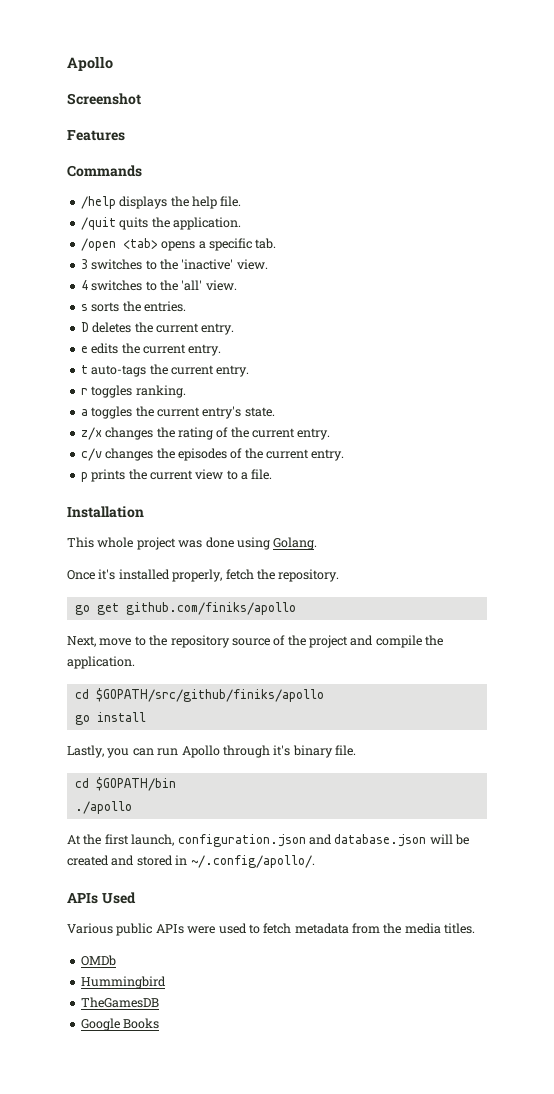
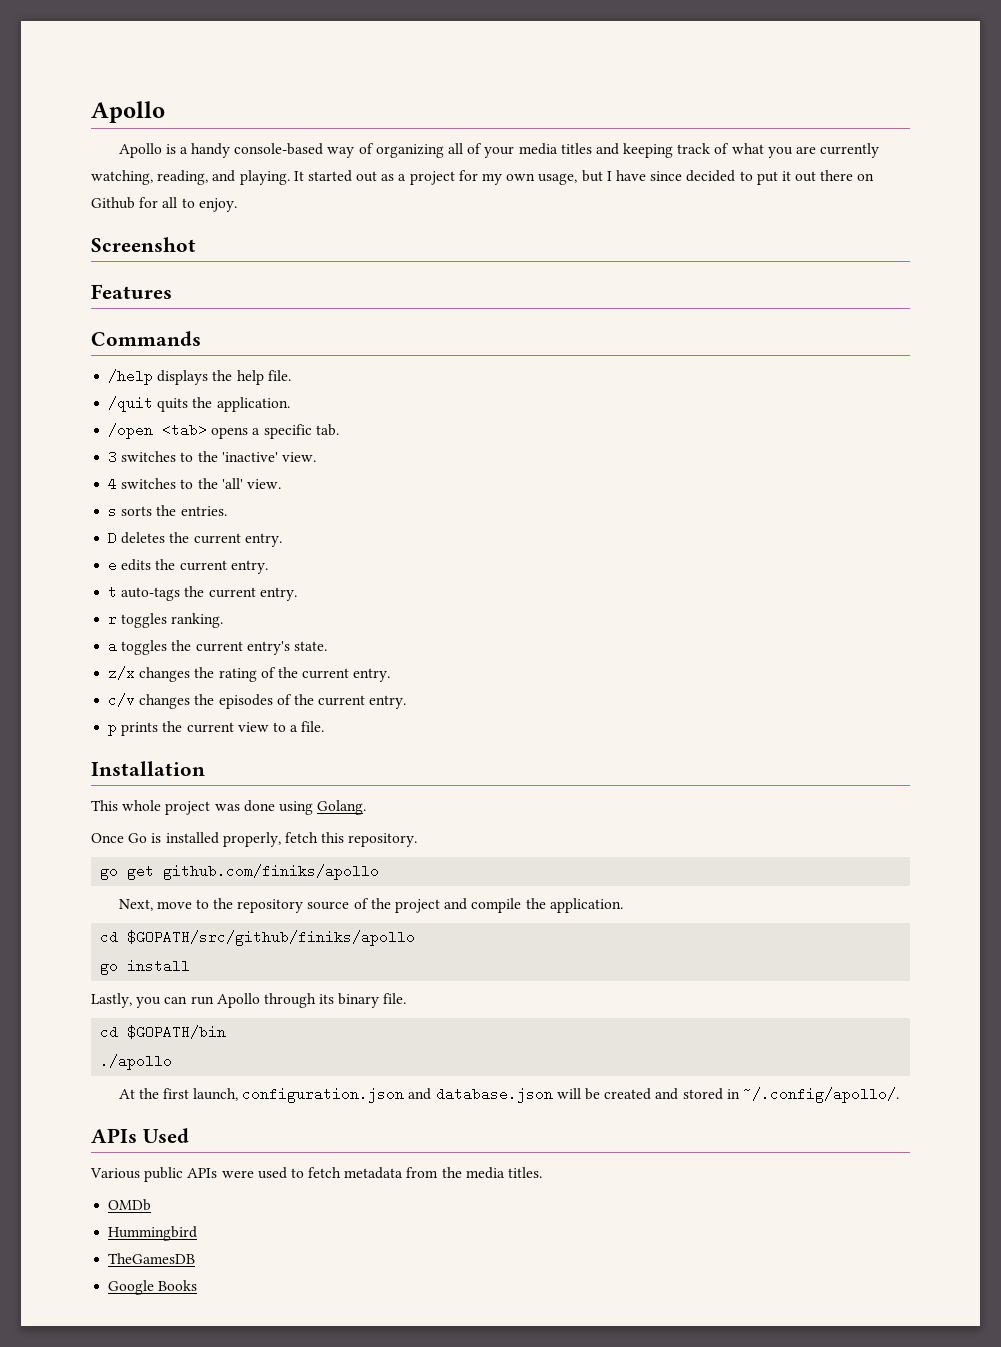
[67,56,113,71] Apollo -> [91,101,165,123] [118,143,880,158] [91,170,875,185] [91,197,237,212] Apollo // Apollo is a handy console-based way of organizing all of your media titles and keeping track of what you are currently watching, reading, and playing. It started out as a project for my own usage, but I have since decided to put it out there on Github for all to enjoy.
[98,569,116,580] it's -> [128,833,162,843] Go is
[256,569,275,580] the -> [321,832,345,843] this
[273,745,291,756] it's -> [319,994,335,1004] its

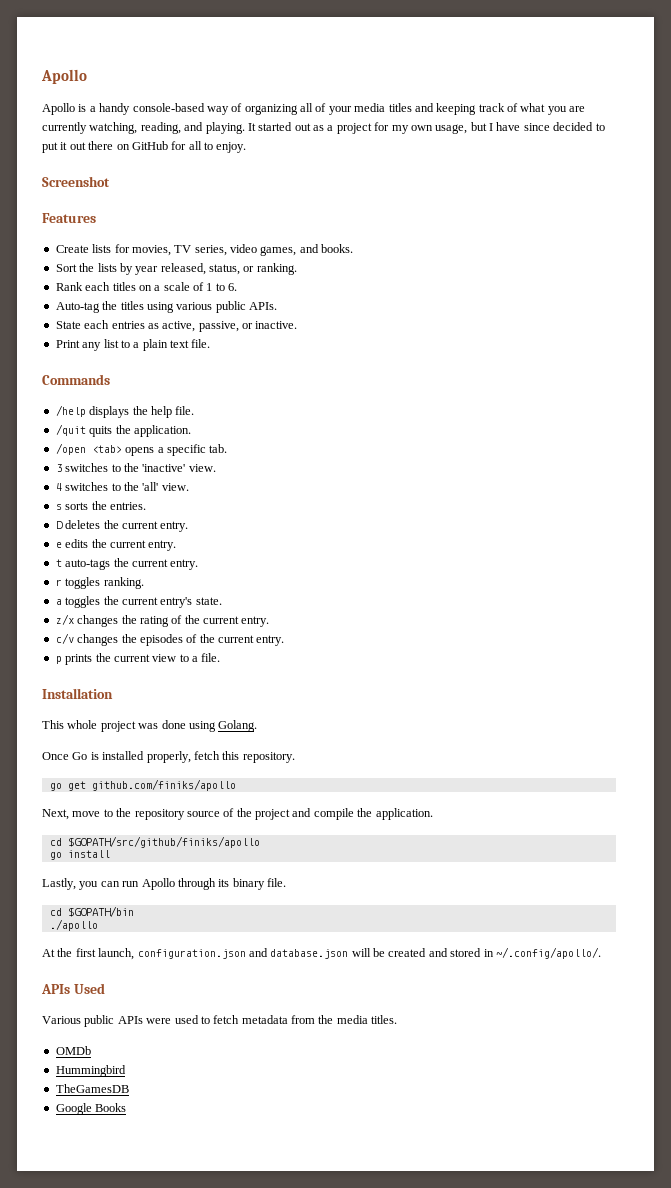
[91,197,135,209] Github -> [131,141,168,150] GitHub
(172, 291) none -> [55,244,354,256] [55,263,297,275] [55,282,238,291] [55,301,277,313] [55,320,298,332] [55,339,211,351] // Create lists for movies, TV series, video games, and books. // Sort the lists by year released, status, or ranking. // Rank each titles on a scale of 1 to 6. // Auto-tag the titles using various public APIs. // State each entries as active, passive, or inactive. // Print any list to a plain text file.

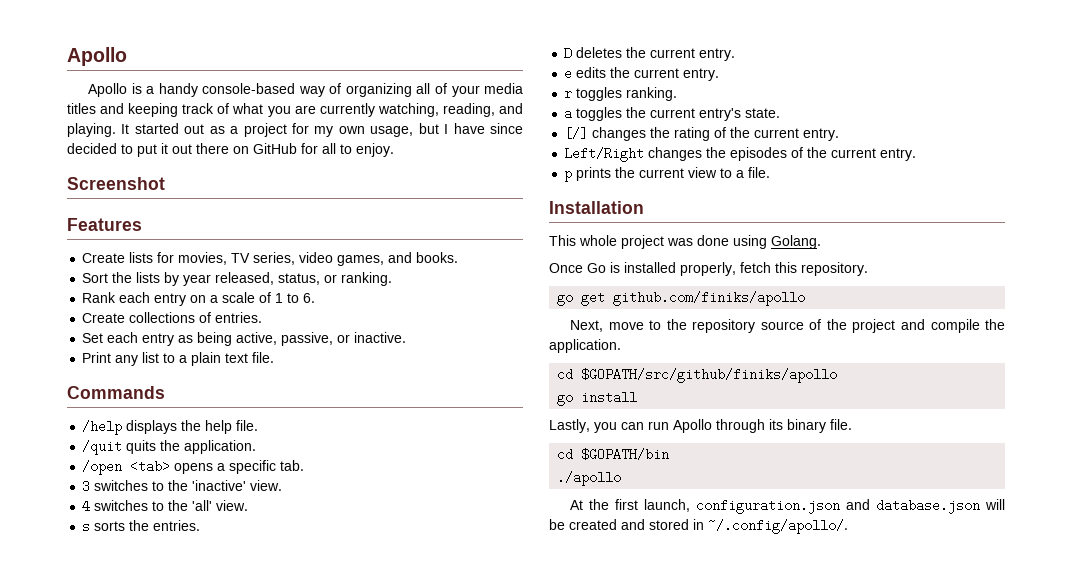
[112,282,136,291] titles -> [154,293,187,306] entry
[55,301,277,313] [55,320,159,329] Auto-tag the titles using various public APIs. // State each entries as -> [82,312,263,323] [82,332,233,346] Create collections of entries. // Set each entry as being
[55,558,199,570] // t auto-tags the current entry. -> (720, 74) none
[55,614,74,625] z/x -> [564,127,589,140] [/]
[55,633,74,644] c/v -> [564,147,645,162] Left/Right
[41,983,105,994] [42,1015,398,1027] [55,1046,91,1055] [55,1065,126,1077] [55,1084,129,1093] [55,1103,127,1115] // APIs Used // Various public APIs were used to fetch metadata from the media titles. // OMDb // Hummingbird // TheGamesDB // Google Books -> (848, 526) none

